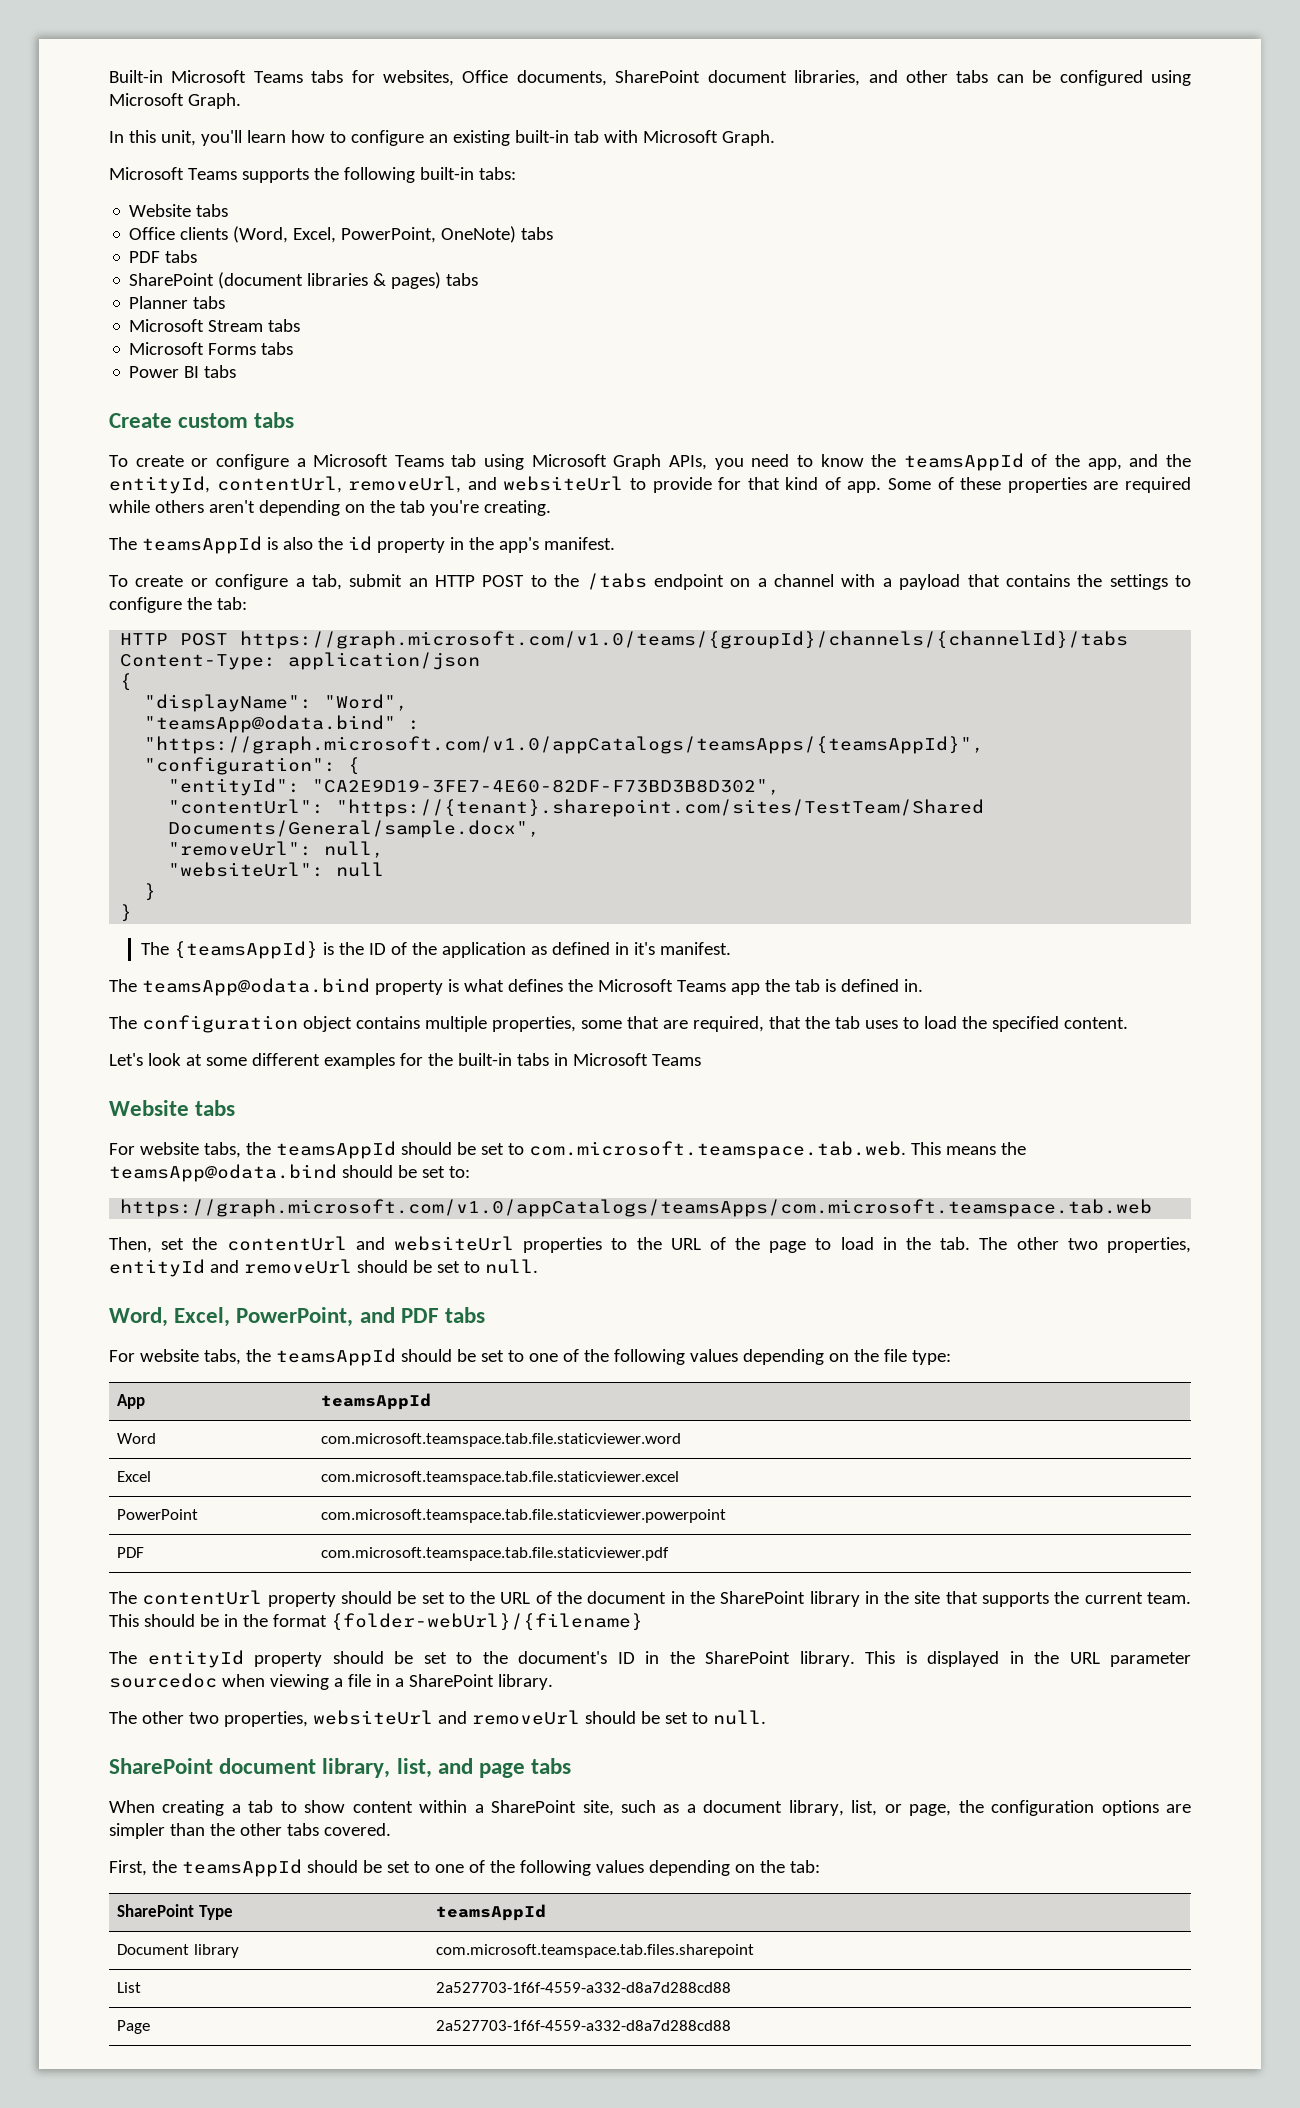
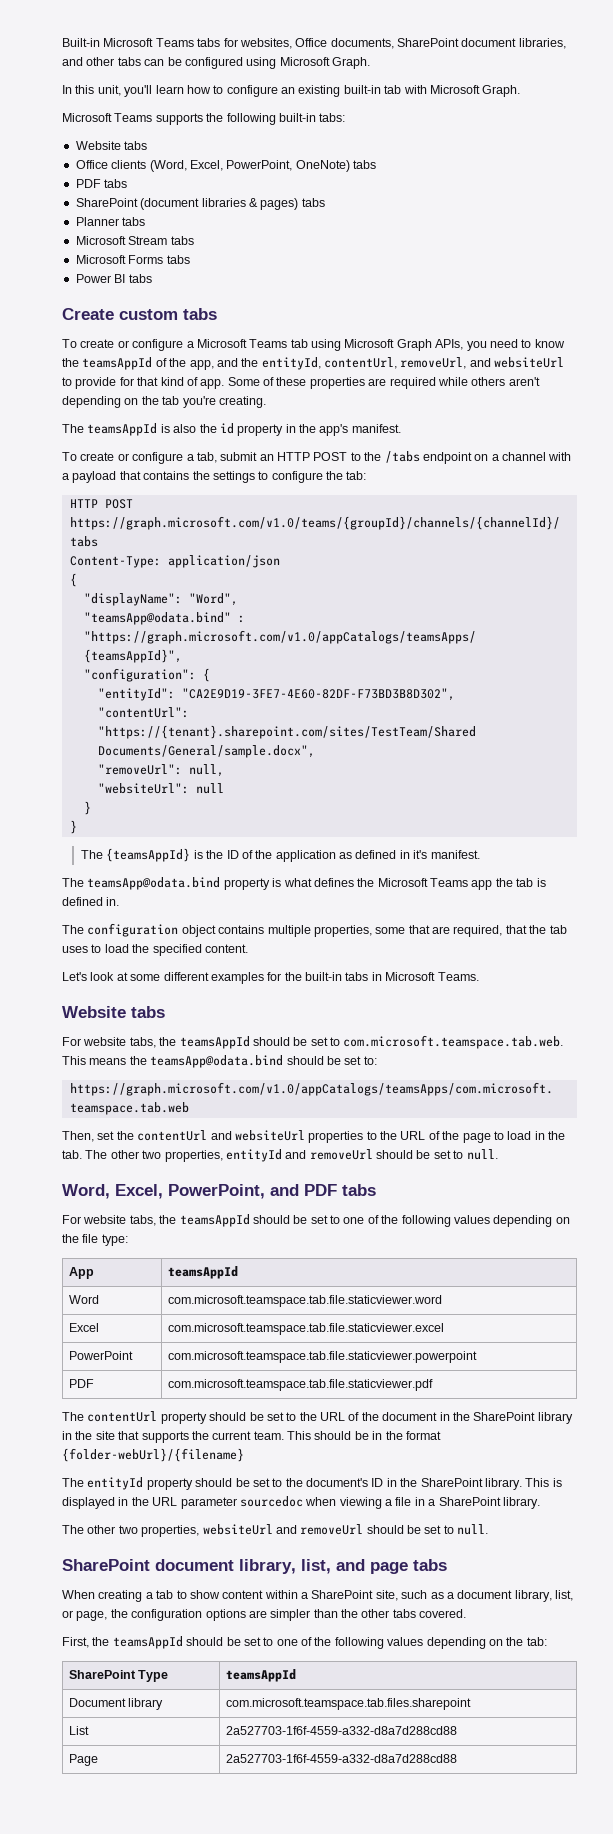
[651,1054,701,1066] Teams -> [437,972,479,981] Teams.

